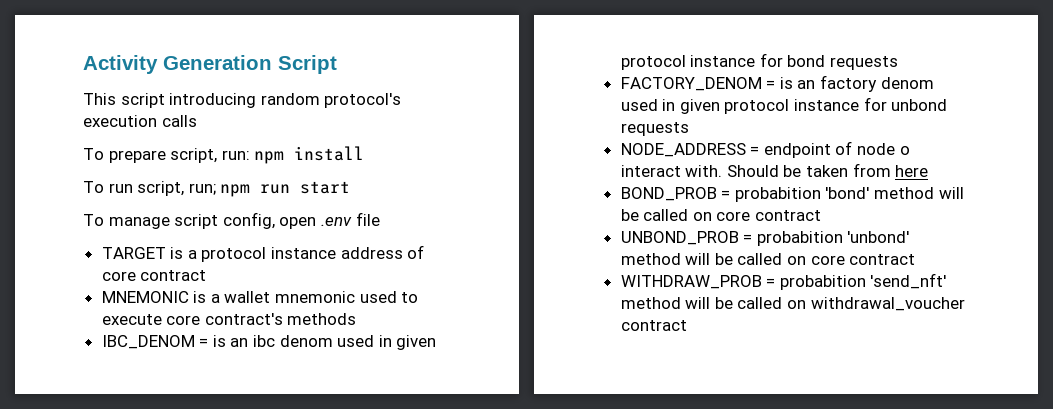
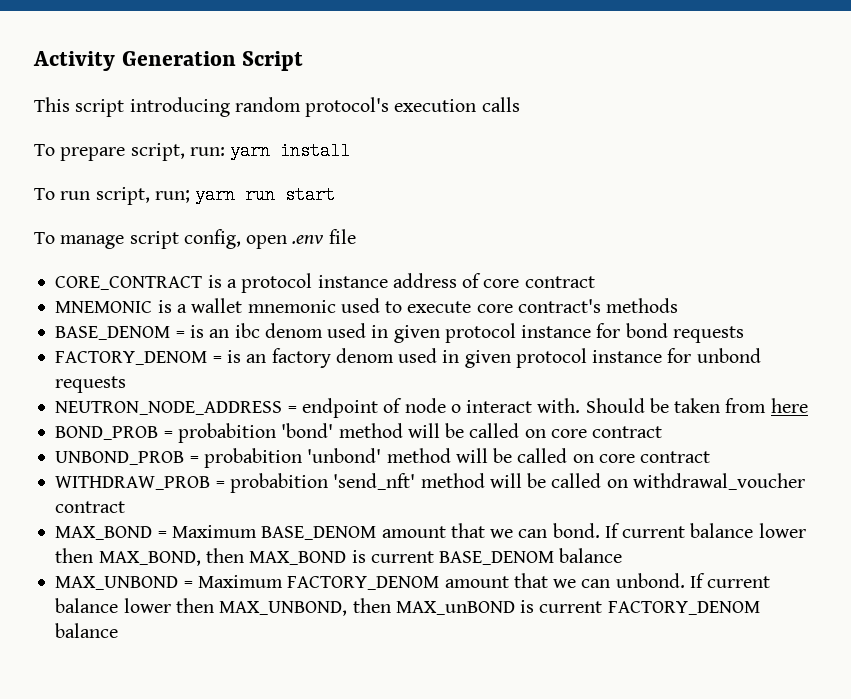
[254,151,285,164] npm -> [230,142,271,160] yarn
[220,184,251,197] npm -> [195,186,236,204] yarn
[101,247,166,259] TARGET -> [55,276,203,290] CORE_CONTRACT
[101,335,195,349] IBC_DENOM -> [55,326,171,340] BASE_DENOM
[620,143,746,157] NODE_ADDRESS -> [55,401,283,415] NEUTRON_NODE_ADDRESS
(687, 325) none -> [55,523,806,540] [55,548,623,566] [55,573,771,590] [55,598,760,616] [55,623,119,638] // MAX_BOND = Maximum BASE_DENOM amount that we can bond. If current balance lower then MAX_BOND, then MAX_BOND is current BASE_DENOM balance // MAX_UNBOND = Maximum FACTORY_DENOM amount that we can unbond. If current balance lower then MAX_UNBOND, then MAX_unBOND is current FACTORY_DENOM balance

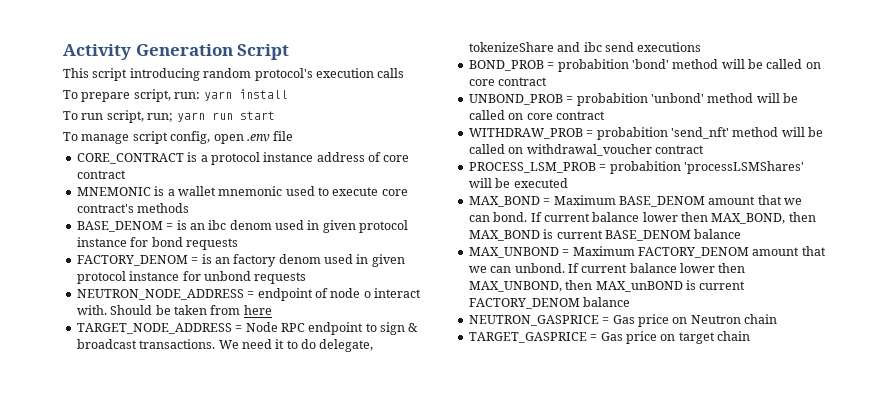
(808, 405) none -> [76,322,419,335] [76,339,374,352] [468,42,702,52] // TARGET_NODE_ADDRESS = Node RPC endpoint to sign & broadcast transactions. We need it to do delegate, tokenizeShare and ibc send executions
(126, 507) none -> [468,161,804,174] [468,178,568,188] // PROCESS_LSM_PROB = probabition 'processLSMShares' will be executed
(119, 630) none -> [468,314,777,327] [468,331,750,344] // NEUTRON_GASPRICE = Gas price on Neutron chain // TARGET_GASPRICE = Gas price on target chain

